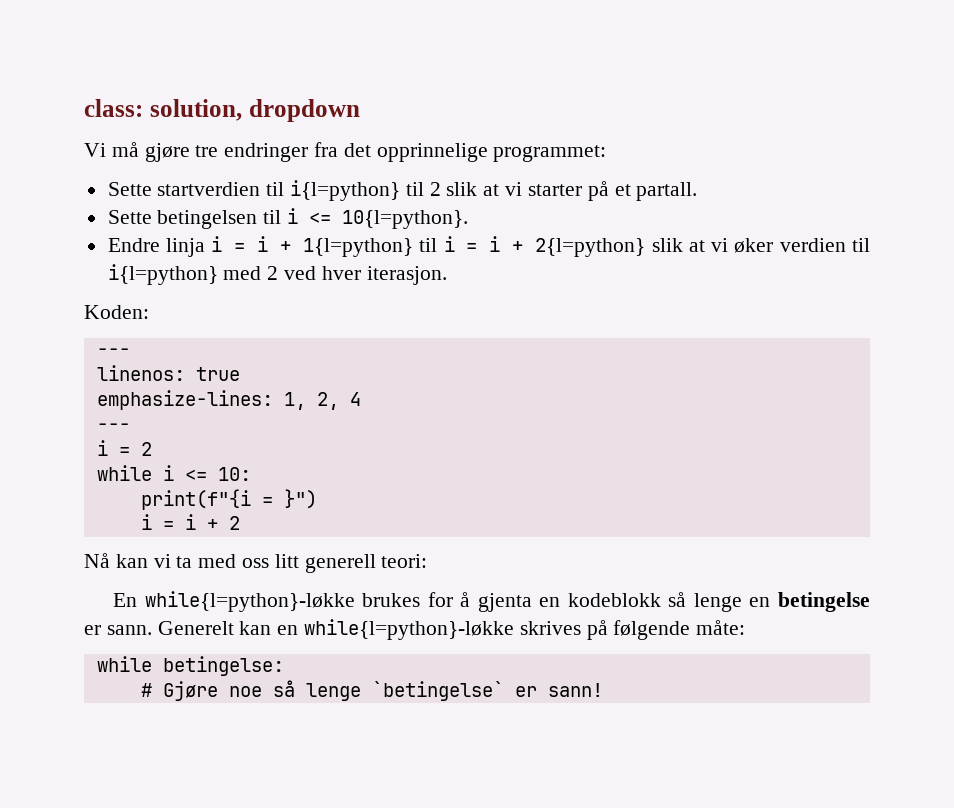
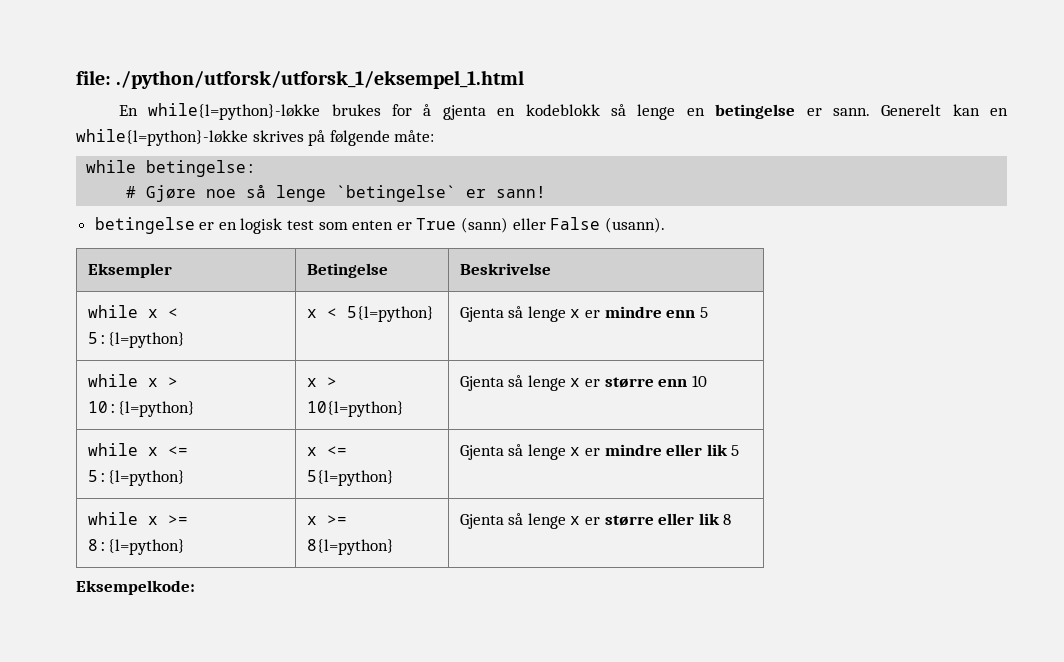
[84,99,360,122] [84,142,607,162] [107,180,698,201] [107,208,469,229] [107,236,871,257] [107,264,447,285] [84,305,149,319] [96,348,130,356] [96,365,240,381] [96,390,361,410] [96,423,130,431] [96,440,152,456] [96,465,251,481] [140,489,317,510] [140,514,240,530] [84,553,428,573] class: solution, dropdown // Vi må gjøre tre endringer fra det opprinnelige programmet: // Sette startverdien til i{l=python} til 2 slik at vi starter på et partall. // Sette betingelsen til i <= 10{l=python}. // Endre linja i = i + 1{l=python} til i = i + 2{l=python} slik at vi øker verdien til i{l=python} med 2 ved hver iterasjon. // Koden: // --- // linenos: true // emphasize-lines: 1, 2, 4 // --- // i = 2 // while i <= 10: // print(f"{i = }") // i = i + 2 // Nå kan vi ta med oss litt generell teori: -> [76,70,525,89] file: ./python/utforsk/utforsk_1/eksempel_1.html
(603, 690) none -> [94,217,665,234] [87,263,172,278] [306,263,388,278] [459,263,551,275] [87,305,178,318] [87,332,185,348] [306,306,434,322] [459,306,708,322] [87,374,178,387] [87,401,195,417] [306,377,337,387] [306,401,404,417] [459,375,707,391] [87,443,188,456] [87,470,185,486] [306,446,347,456] [306,470,394,486] [459,444,740,460] [87,512,188,525] [87,539,185,555] [306,515,347,525] [306,539,394,555] [459,513,732,529] [76,580,195,595] // betingelse er en logisk test som enten er True (sann) eller False (usann). // Eksempler | Betingelse | Beskrivelse // while x < 5:{l=python} | x < 5{l=python} | Gjenta så lenge x er mindre enn 5 // while x > 10:{l=python} | x > 10{l=python} | Gjenta så lenge x er større enn 10 // while x <= 5:{l=python} | x <= 5{l=python} | Gjenta så lenge x er mindre eller lik 5 // while x >= 8:{l=python} | x >= 8{l=python} | Gjenta så lenge x er større eller lik 8 // Eksempelkode:

